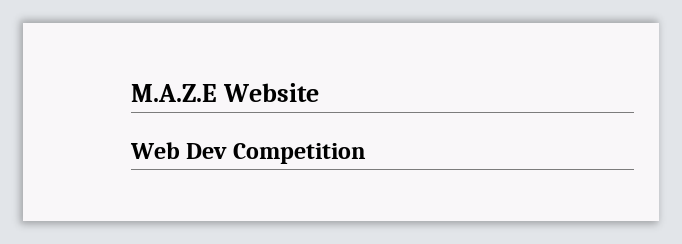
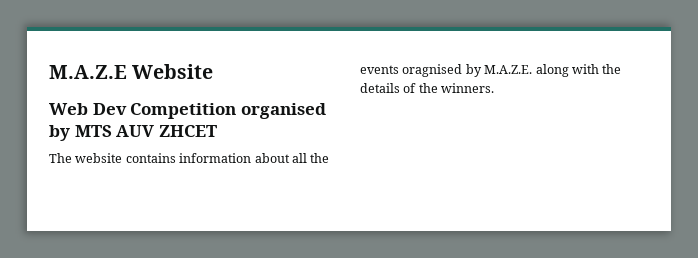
(366, 153) none -> [240,103,326,119] [49,125,217,141] [49,153,330,163] [360,64,622,77] [360,83,495,93] organised by MTS AUV ZHCET // The website contains information about all the events oragnised by M.A.Z.E. along with the details of the winners.

